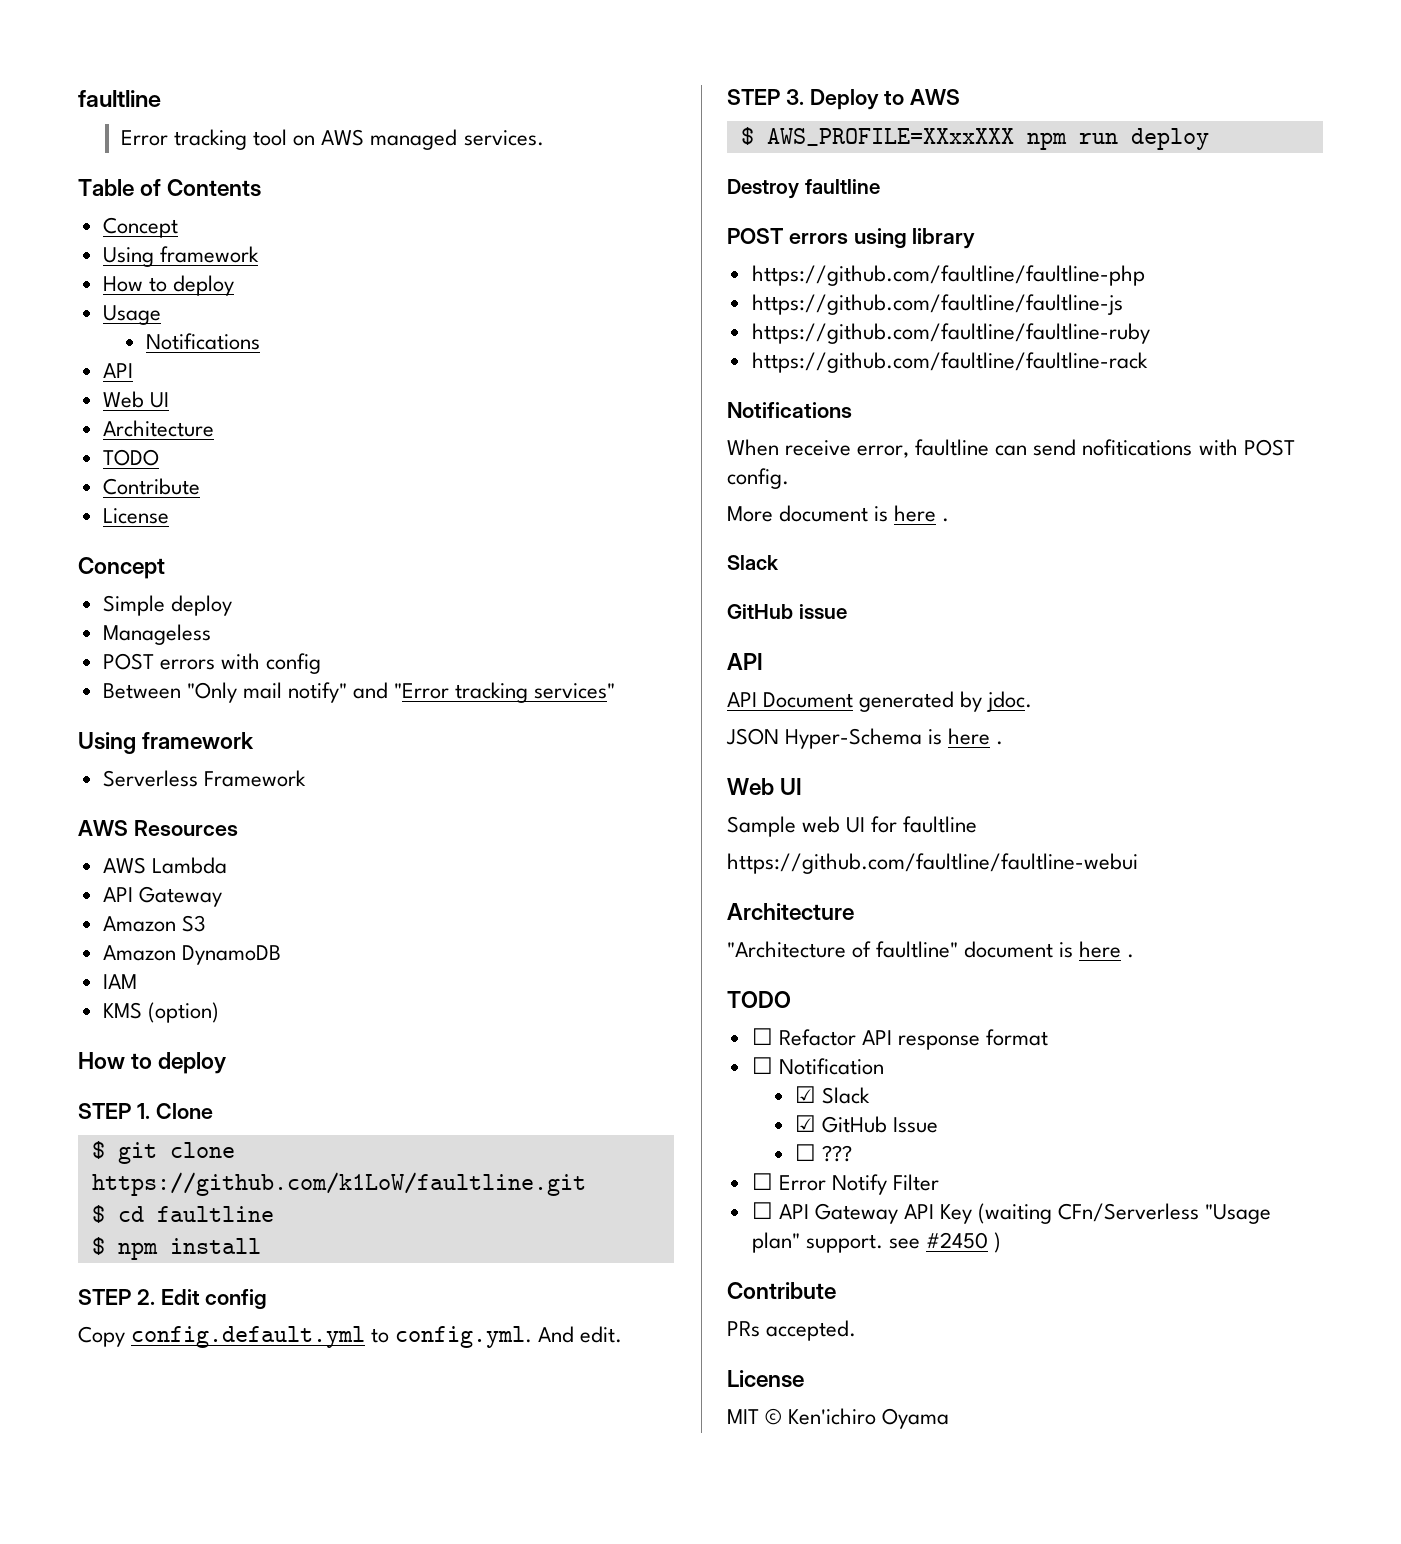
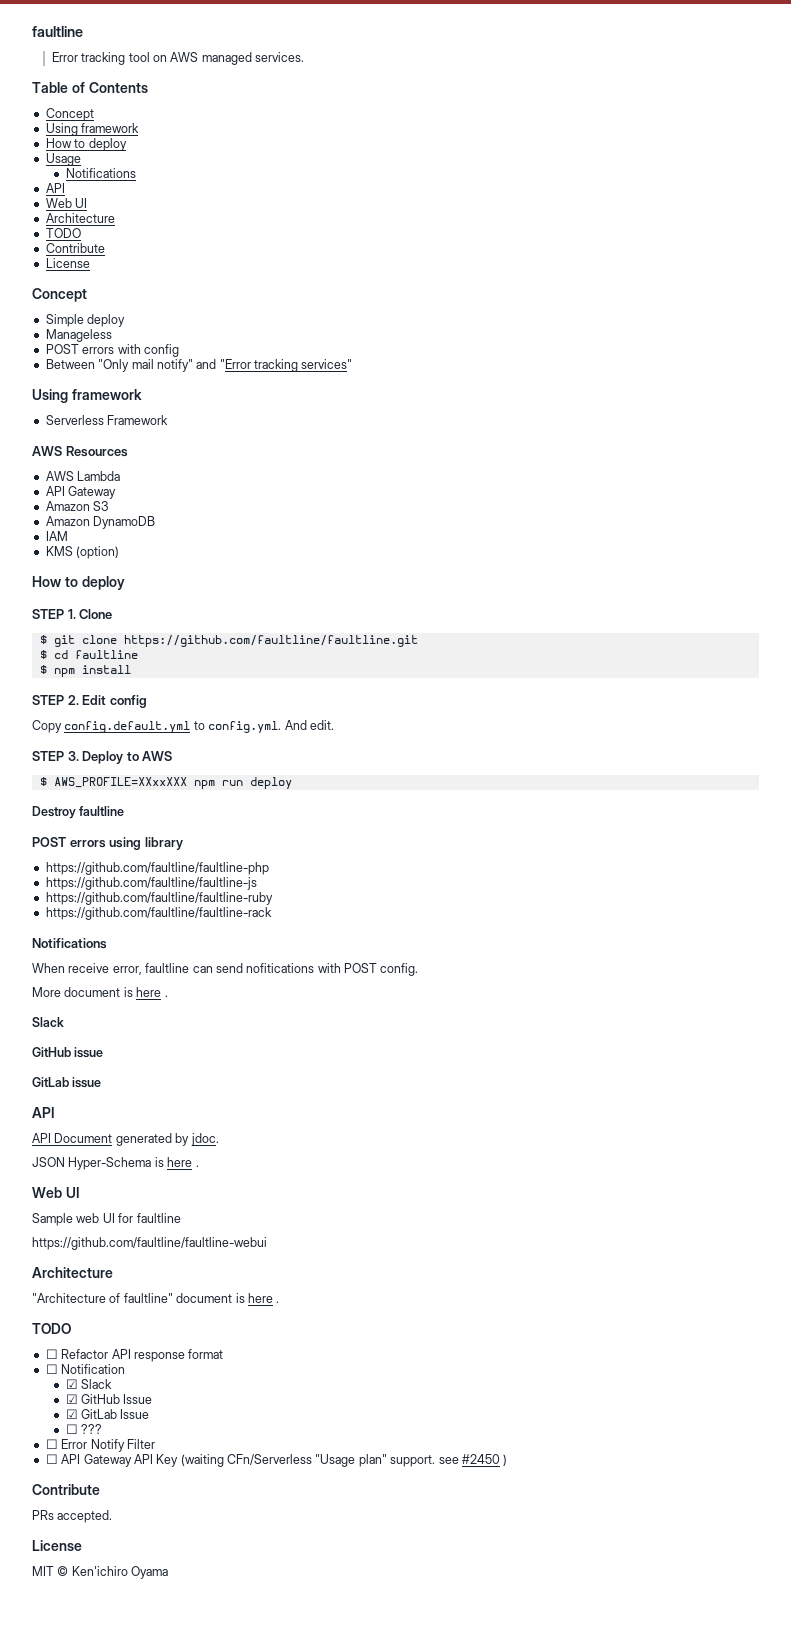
[91,1172,586,1196] https://github.com/k1LoW/faultline.git -> [123,635,418,647] https://github.com/faultline/faultline.git
(847, 611) none -> [32,1077,102,1088] // GitLab issue
(938, 1125) none -> [65,1409,150,1419] // ☑ GitLab Issue

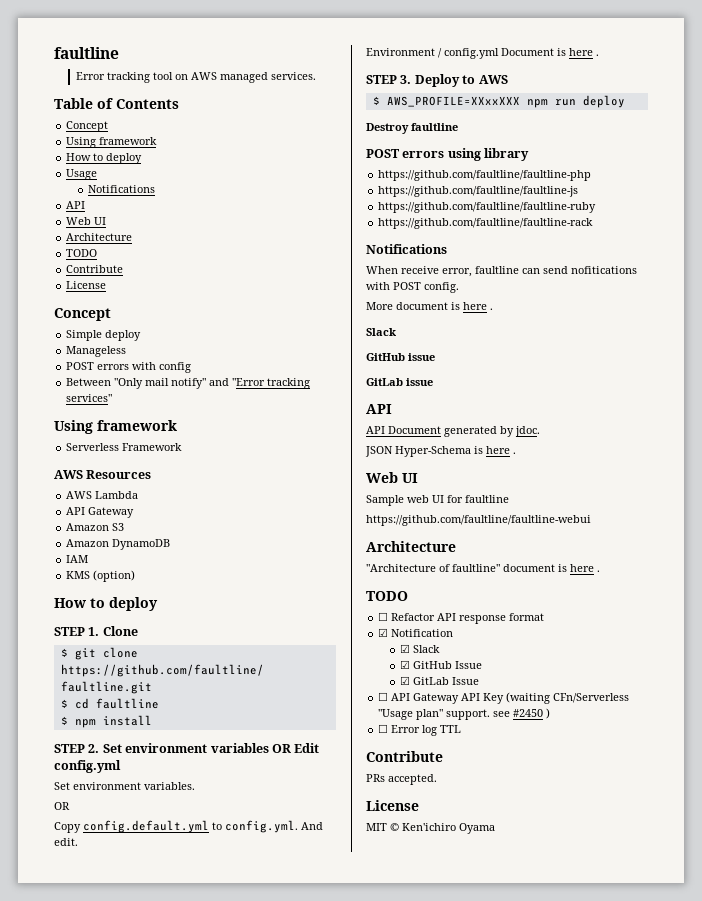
[82,695,147,708] Edit config -> [102,743,320,753] [54,760,121,773] [54,782,195,790] [54,802,70,810] Set environment variables OR Edit config.yml // Set environment variables. // OR
(334, 725) none -> [366,48,599,59] // Environment / config.yml Document is here .
[45,1364,58,1374] ☐ -> [378,628,389,637] ☑
[65,1424,102,1434] [45,1439,155,1452] // ☐ ??? // ☐ Error Notify Filter -> (480, 681) none
(508, 1460) none -> [378,724,462,736] // ☐ Error log TTL

